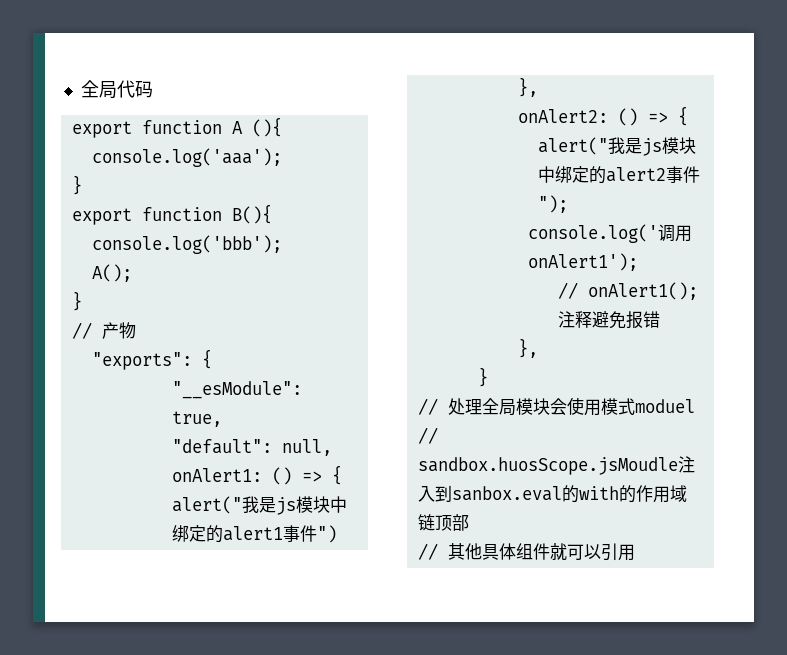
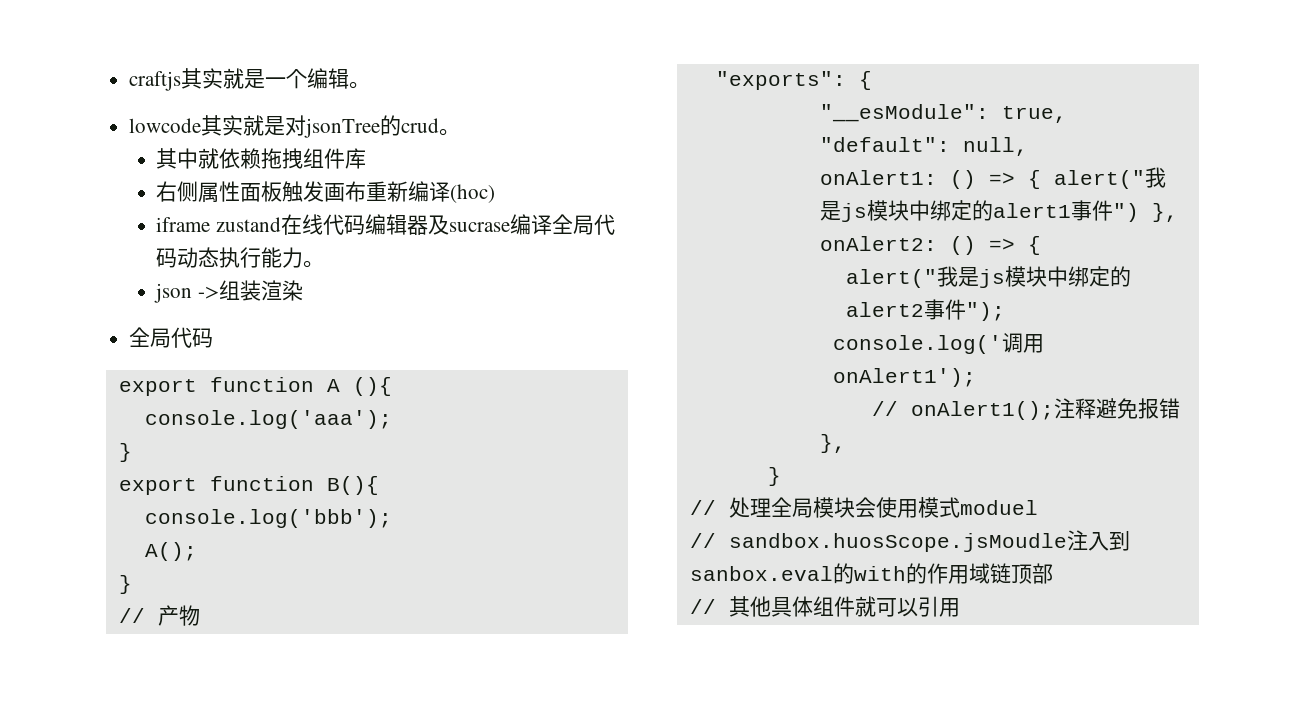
(80, 89) none -> [129,68,371,91] [129,115,461,138] [156,148,367,169] [156,181,496,203] [156,214,616,235] [156,247,325,268] [154,280,304,303] craftjs其实就是一个编辑。 // lowcode其实就是对jsonTree的crud。 // 其中就依赖拖拽组件库 // 右侧属性面板触发画布重新编译(hoc) // iframe zustand在线代码编辑器及sucrase编译全局代码动态执行能力。 // json ->组装渲染 //

